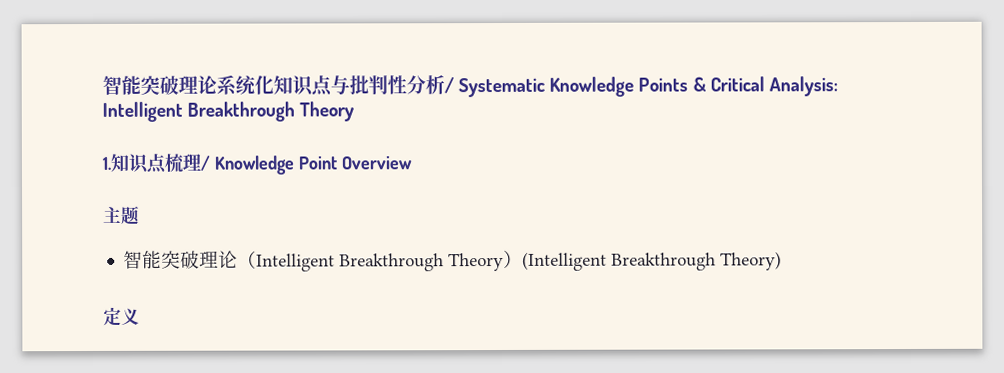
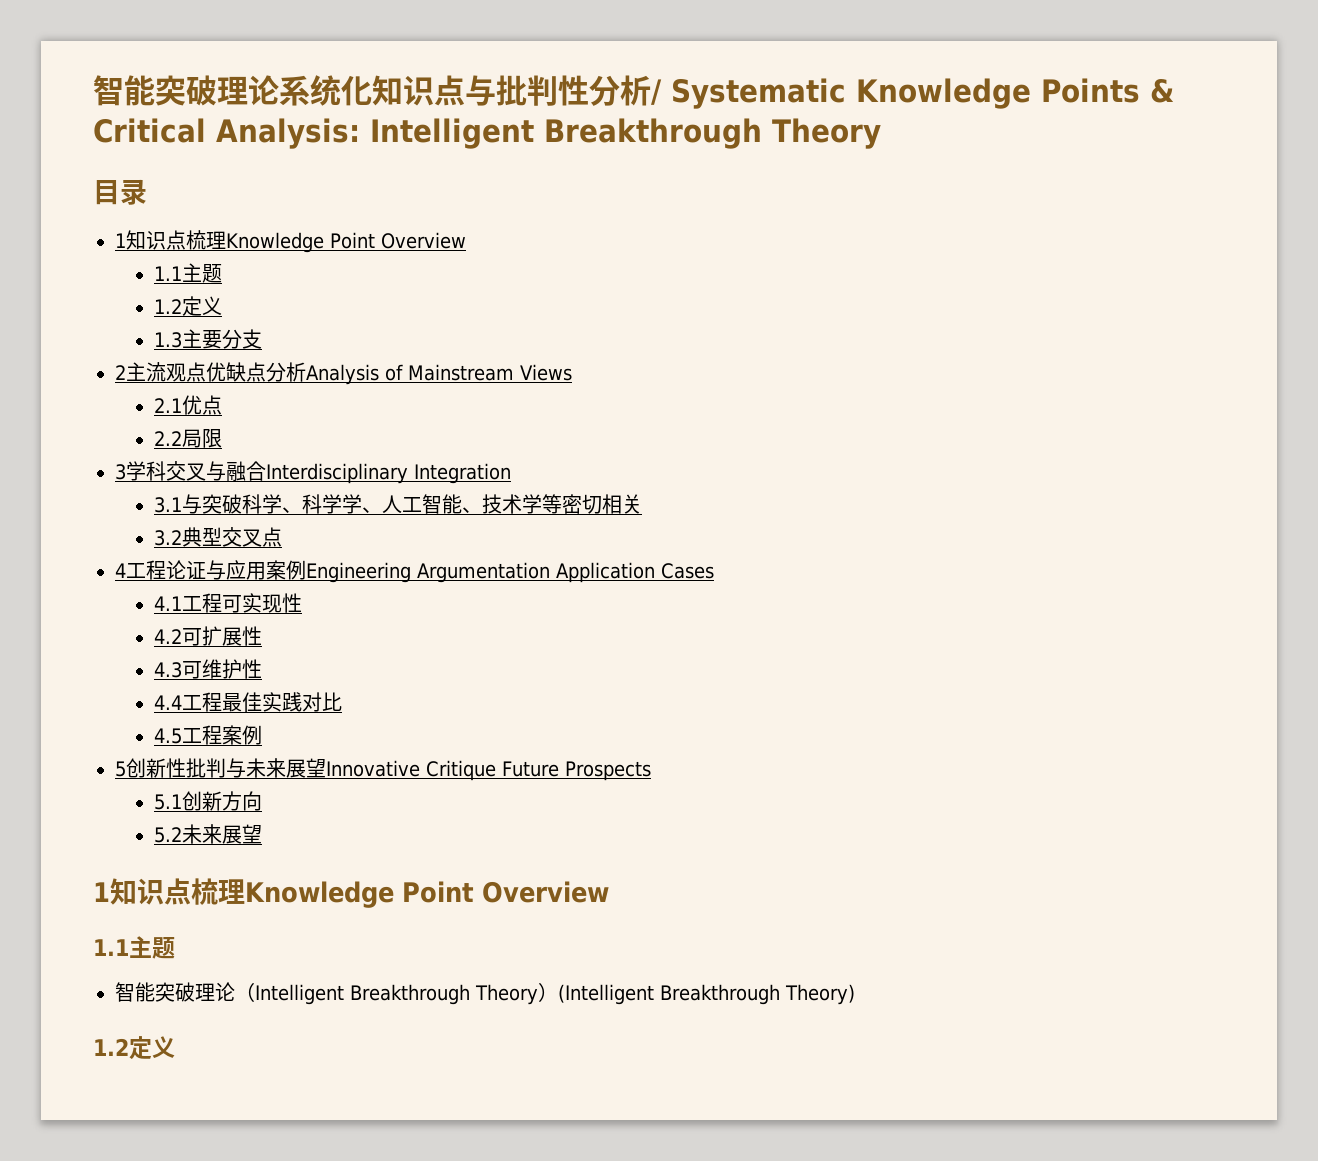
[102,153,412,175] 1.知识点梳理/ Knowledge Point Overview // -> [93,179,147,205] [115,230,466,253] [154,263,223,283] [154,296,223,316] [154,329,263,349] [115,362,572,385] [154,395,223,415] [154,428,223,448] [115,461,511,484] [154,494,643,514] [154,527,283,547] [115,560,714,583] [154,593,303,613] [154,626,263,646] [154,659,263,679] [154,692,343,712] [154,725,263,745] [115,758,651,781] [154,791,263,811] [154,824,263,844] [93,878,609,908] [93,939,129,956] 目录 // 1知识点梳理Knowledge Point Overview // 1.1主题 // 1.2定义 // 1.3主要分支 // 2主流观点优缺点分析Analysis of Mainstream Views // 2.1优点 // 2.2局限 // 3学科交叉与融合Interdisciplinary Integration // 3.1与突破科学、科学学、人工智能、技术学等密切相关 // 3.2典型交叉点 // 4工程论证与应用案例Engineering Argumentation Application Cases // 4.1工程可实现性 // 4.2可扩展性 // 4.3可维护性 // 4.4工程最佳实践对比 // 4.5工程案例 // 5创新性批判与未来展望Innovative Critique Future Prospects // 5.1创新方向 // 5.2未来展望 // 1知识点梳理Knowledge Point Overview // 1.1
(783, 261) none -> [93,1038,129,1056] 1.2

